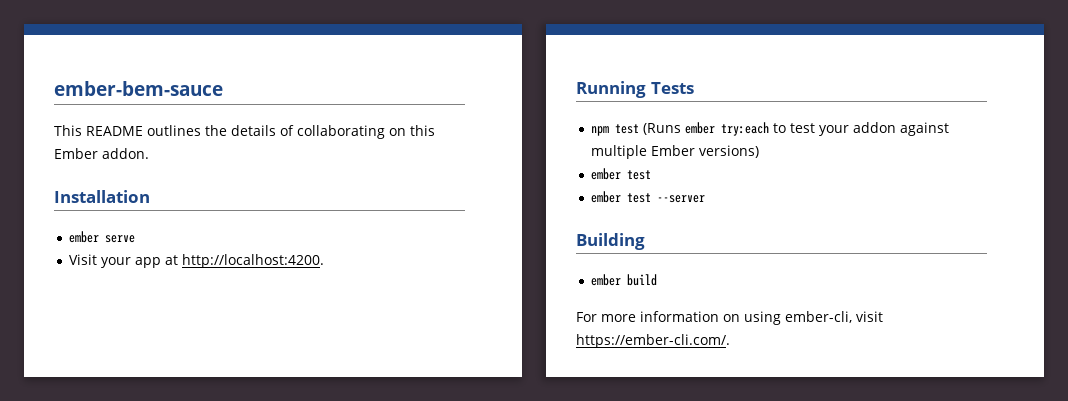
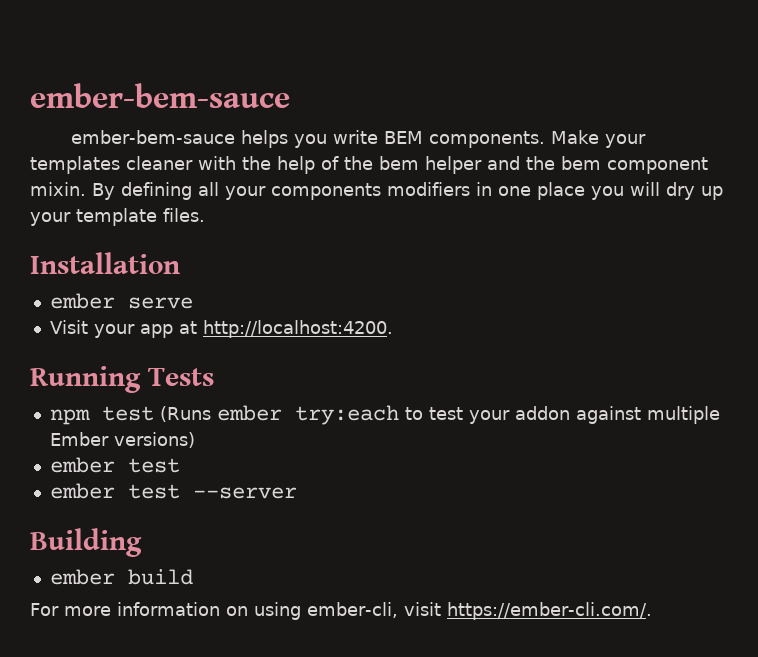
[54,125,435,139] [54,148,149,159] This README outlines the details of collaborating on this Ember addon. -> [71,130,646,148] [30,156,708,174] [30,182,723,200] [30,208,205,226] ember-bem-sauce helps you write BEM components. Make your templates cleaner with the help of the bem helper and the bem component mixin. By defining all your components modifiers in one place you will dry up your template files.

